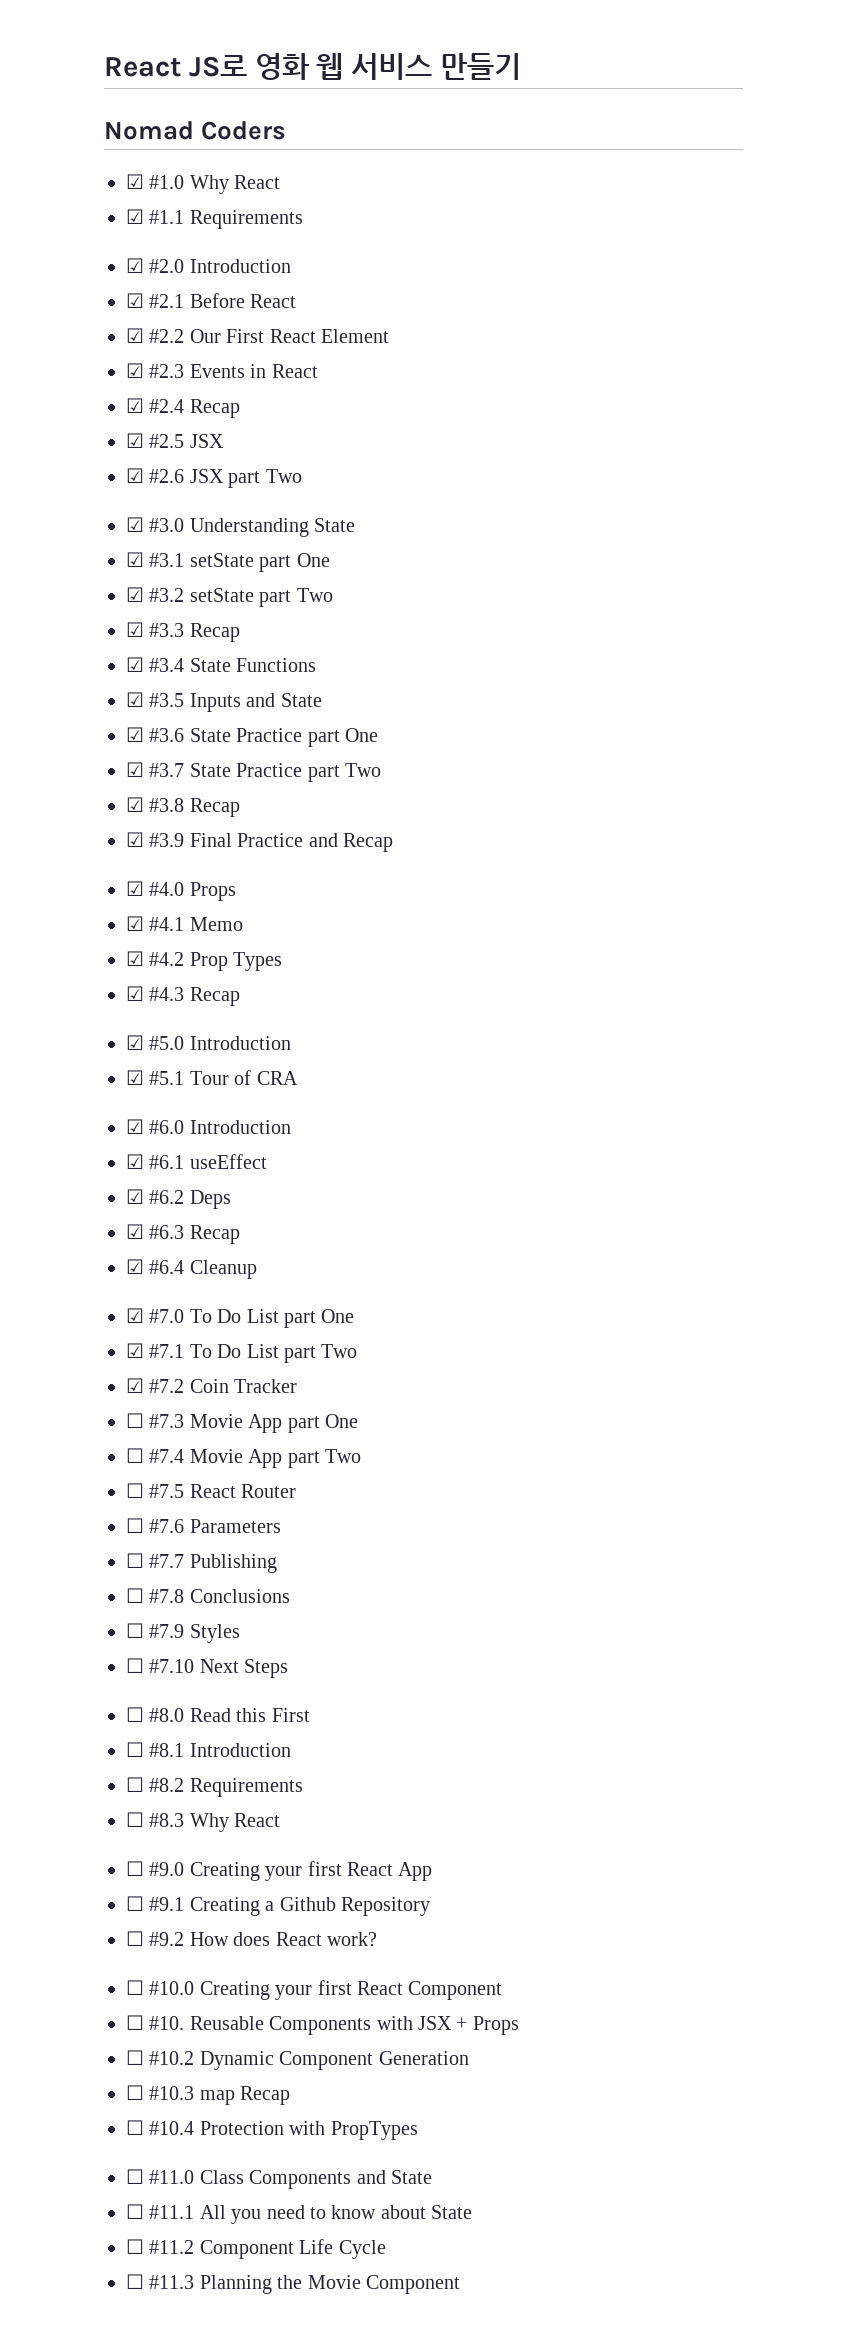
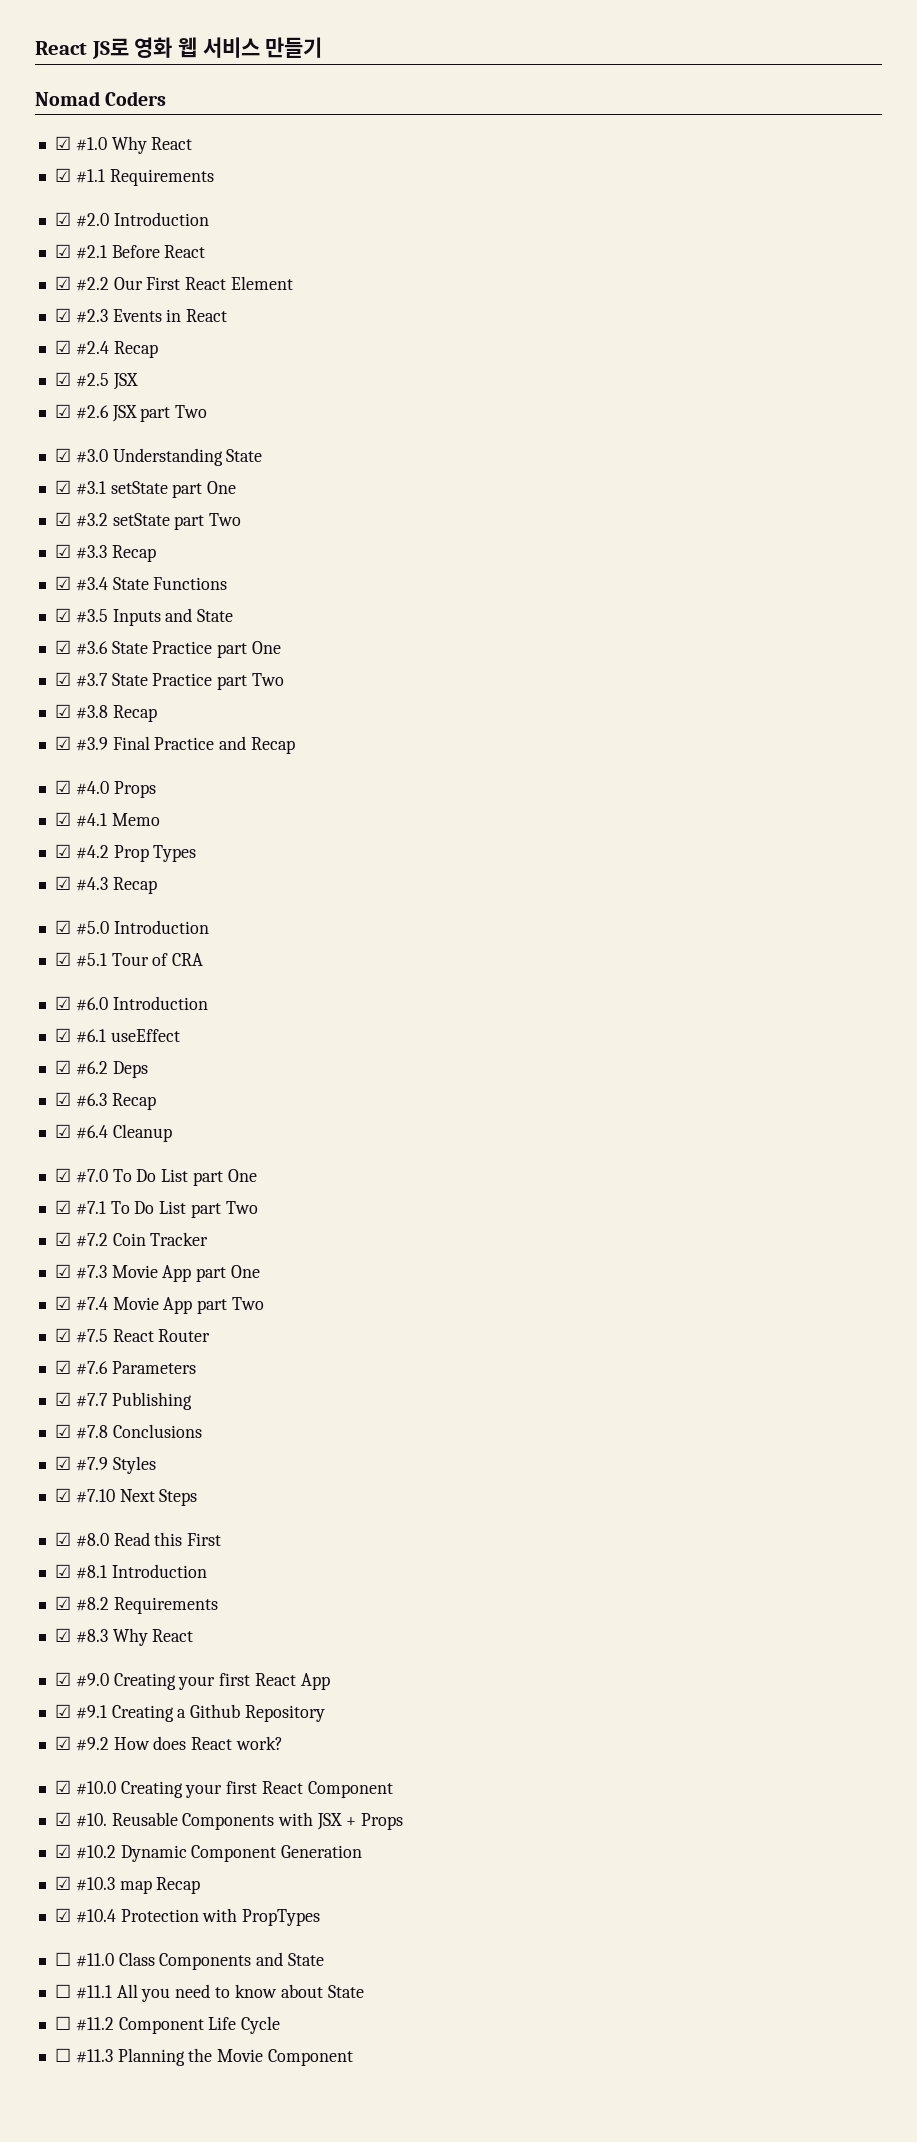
[126,1413,144,1428] ☐ -> [54,1264,71,1278] ☑
[126,1448,144,1463] ☐ -> [54,1296,71,1310] ☑
[126,1483,144,1498] ☐ -> [54,1328,71,1342] ☑
[126,1518,144,1533] ☐ -> [54,1360,71,1374] ☑
[126,1553,144,1568] ☐ -> [54,1392,71,1406] ☑
[126,1588,144,1603] ☐ -> [54,1424,71,1438] ☑
[126,1623,144,1638] ☐ -> [54,1456,71,1470] ☑
[126,1658,144,1673] ☐ -> [54,1488,71,1502] ☑
[126,1707,144,1722] ☐ -> [54,1532,71,1546] ☑
[126,1742,144,1757] ☐ -> [54,1564,71,1578] ☑
[126,1777,144,1792] ☐ -> [54,1596,71,1610] ☑
[126,1812,144,1827] ☐ -> [54,1628,71,1642] ☑
[126,1861,144,1876] ☐ -> [54,1672,71,1686] ☑
[126,1896,144,1911] ☐ -> [54,1704,71,1718] ☑
[126,1931,144,1946] ☐ -> [54,1736,71,1750] ☑
[126,1980,144,1995] ☐ -> [54,1780,71,1794] ☑
[126,2015,144,2030] ☐ -> [54,1812,71,1826] ☑
[126,2050,144,2065] ☐ -> [54,1844,71,1858] ☑
[126,2085,144,2100] ☐ -> [54,1876,71,1890] ☑
[126,2120,144,2135] ☐ -> [54,1908,71,1922] ☑

